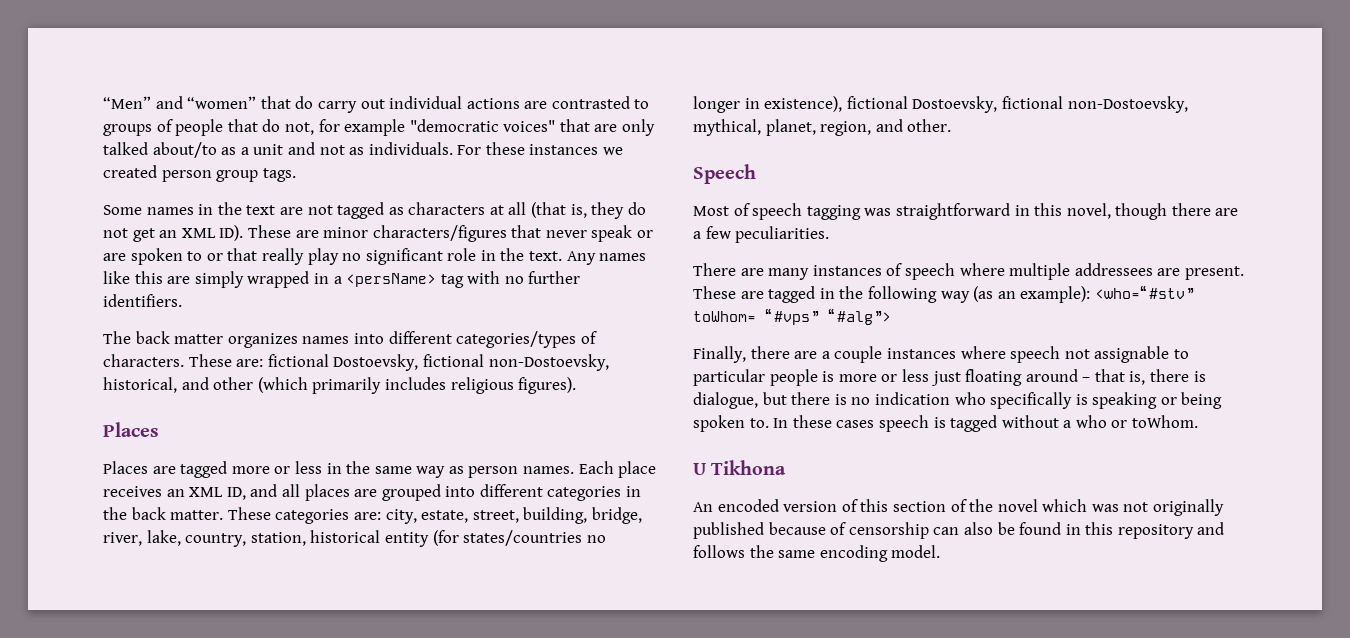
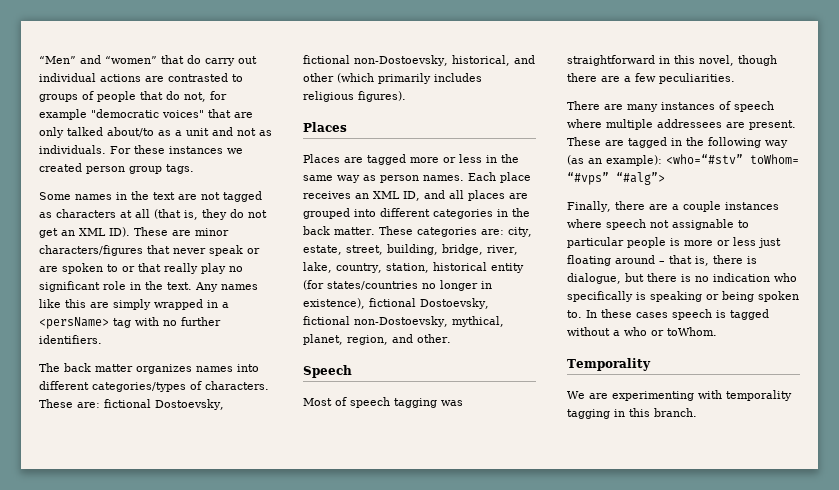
[693,460,787,475] [693,499,1225,516] [693,522,1225,539] [693,545,941,562] U Tikhona // An encoded version of this section of the novel which was not originally published because of censorship can also be found in this repository and follows the same encoding model. -> [567,358,651,371] [567,390,792,401] [567,408,697,419] Temporality // We are experimenting with temporality tagging in this branch.

